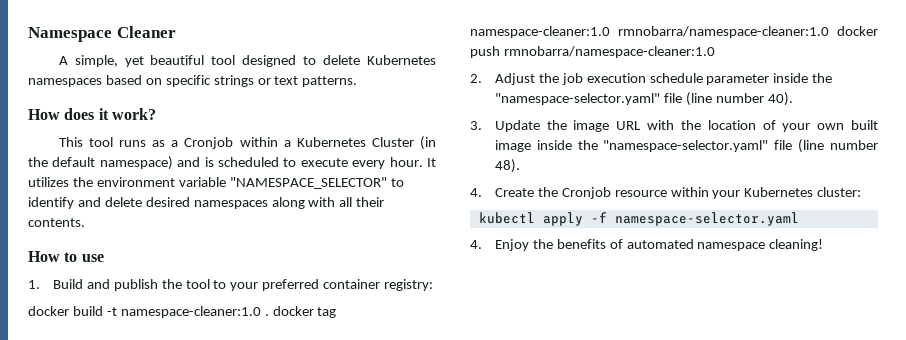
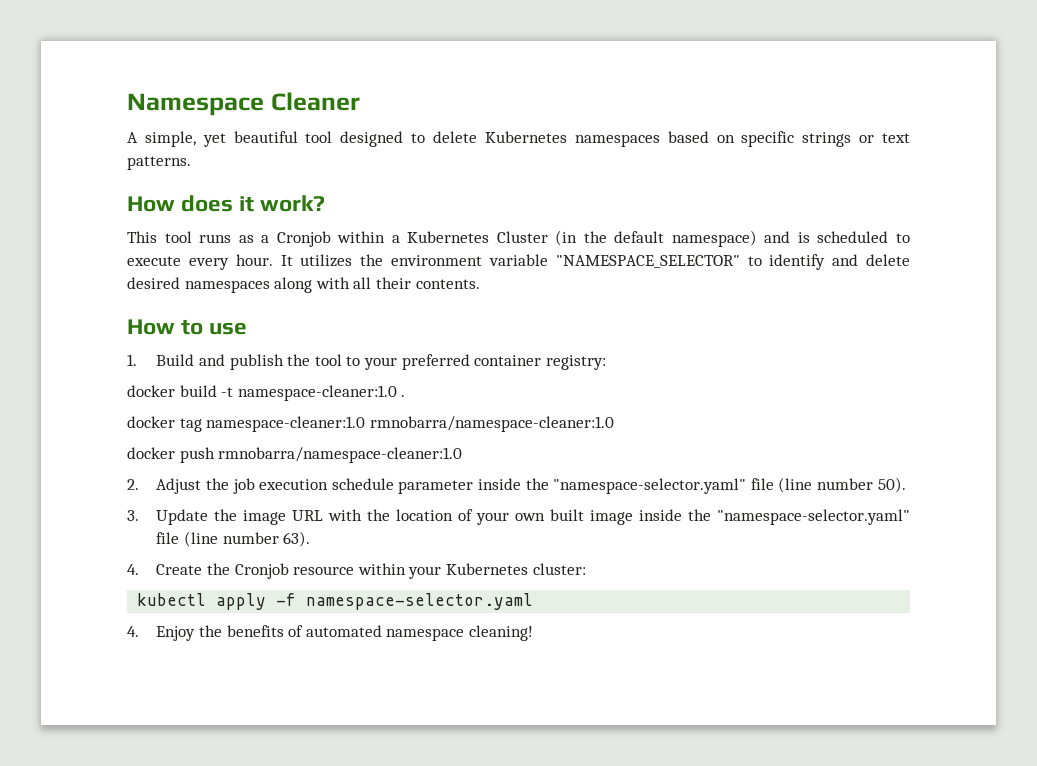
(269, 315) none -> (406, 396) //
(829, 32) none -> (614, 424) //
[767,92,793,106] 40). -> [877,477,906,493] 50).
[494,159,520,173] 48). -> [283,531,311,547] 63).

